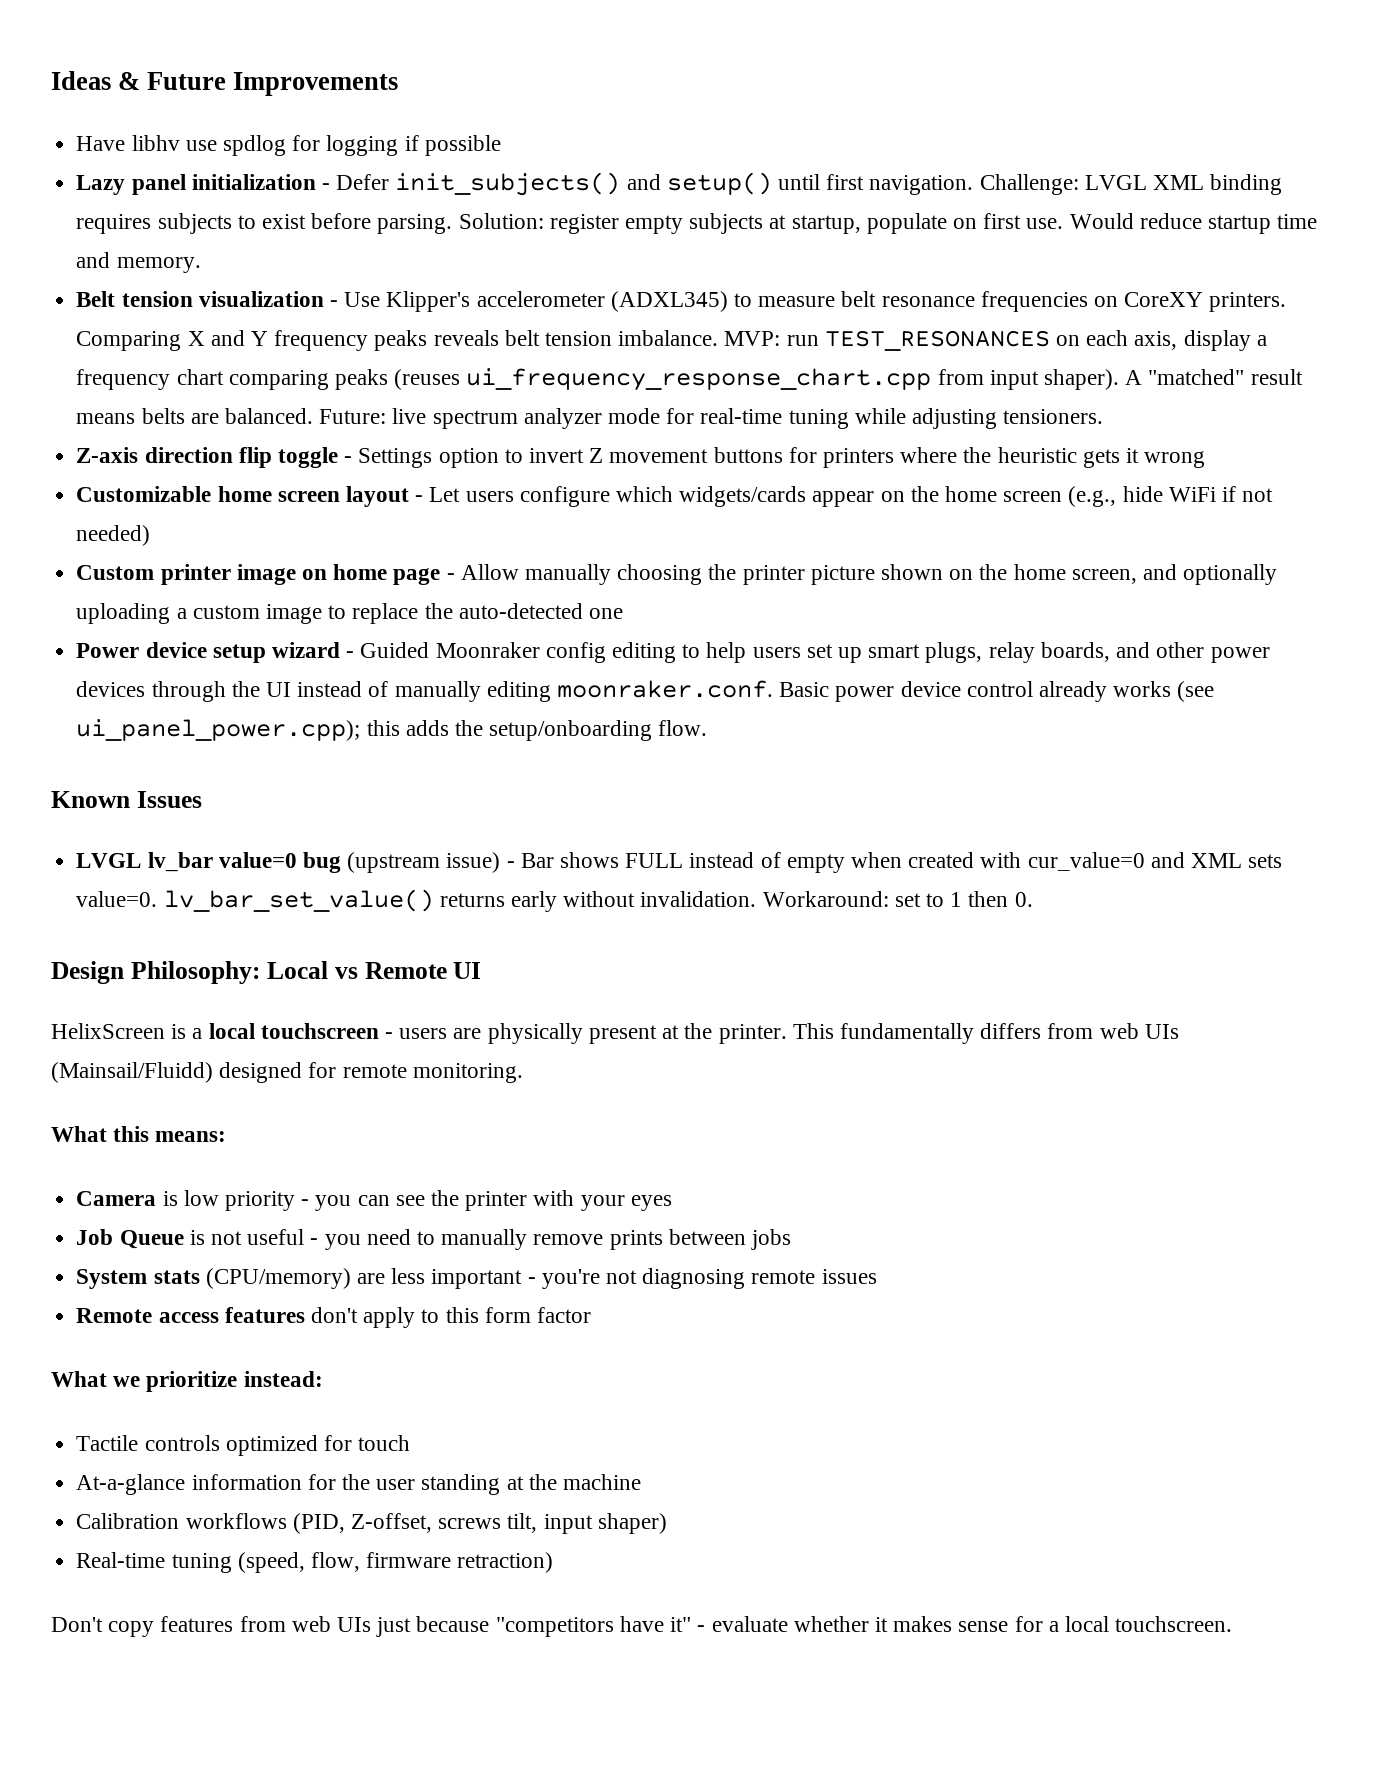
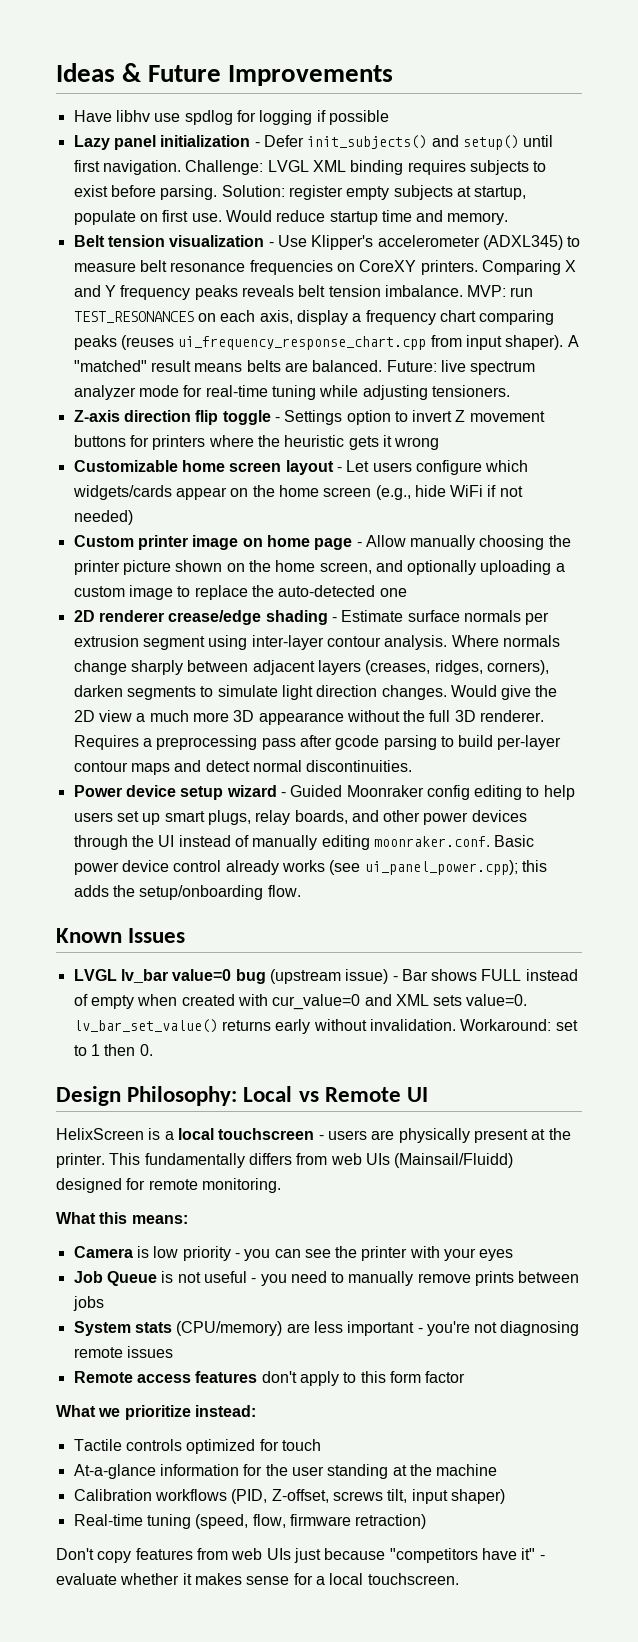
(623, 613) none -> [73,610,550,625] [73,635,560,650] [73,660,549,675] [73,685,558,700] [73,710,545,725] [73,735,562,750] [73,760,413,775] // 2D renderer crease/edge shading - Estimate surface normals per extrusion segment using inter-layer contour analysis. Where normals change sharply between adjacent layers (creases, ridges, corners), darken segments to simulate light direction changes. Would give the 2D view a much more 3D appearance without the full 3D renderer. Requires a preprocessing pass after gcode parsing to build per-layer contour maps and detect normal discontinuities.

